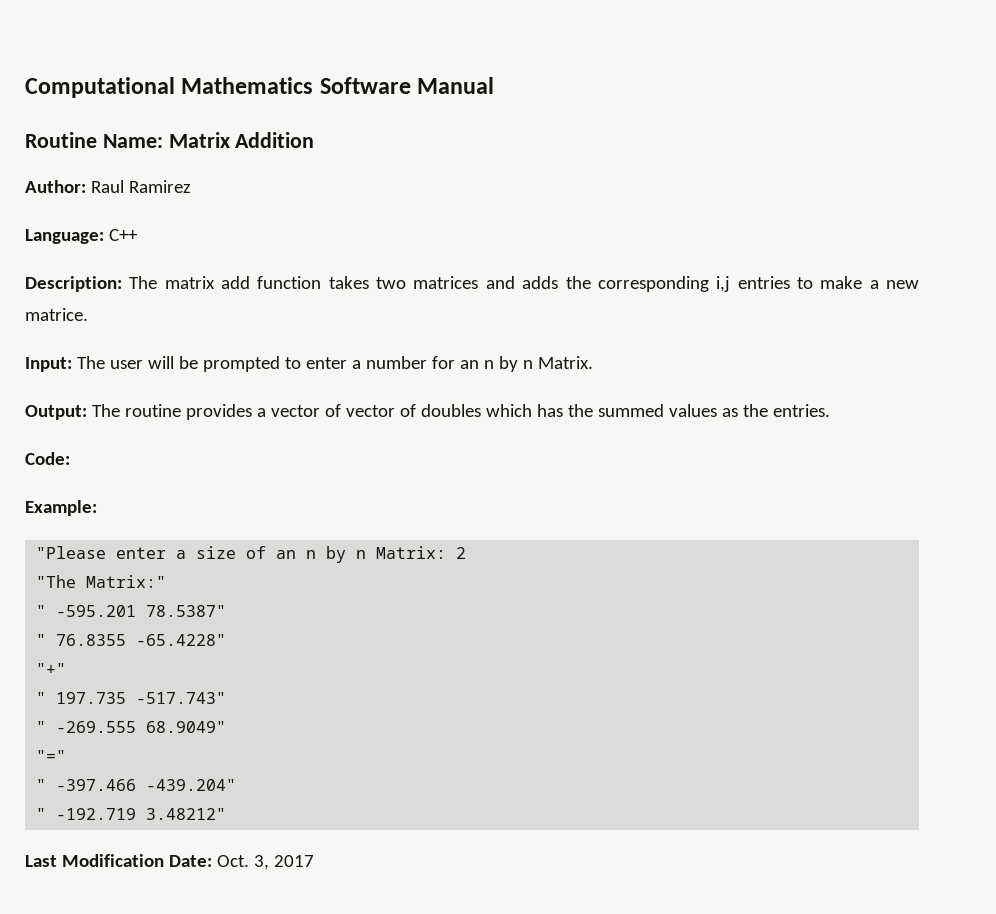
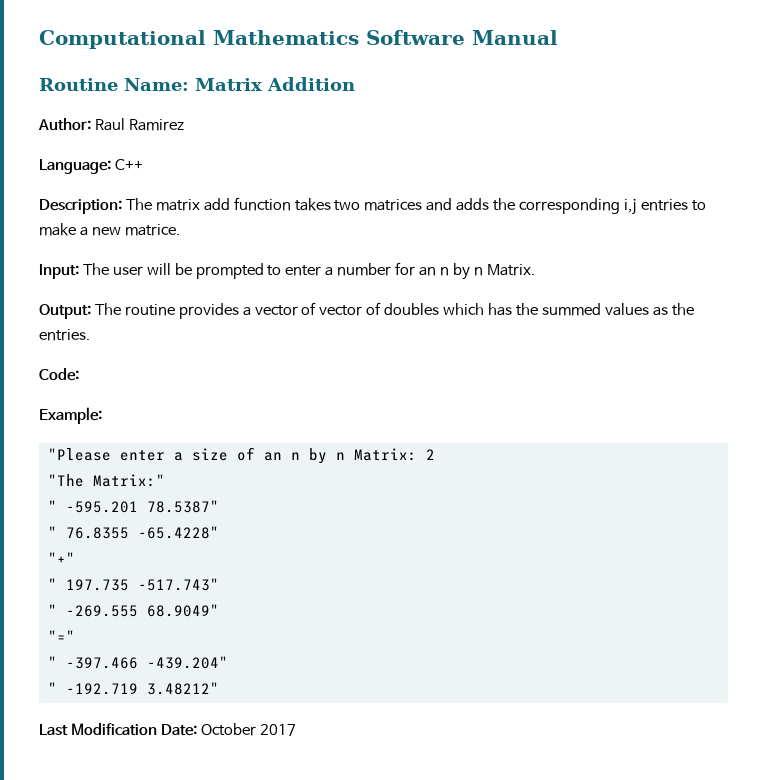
[216,855,269,870] Oct. 3, -> [200,723,256,736] October

